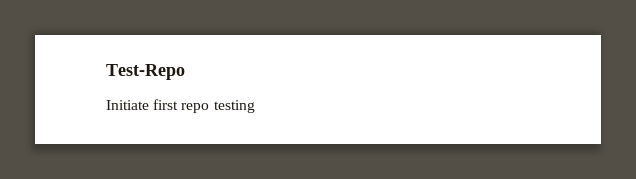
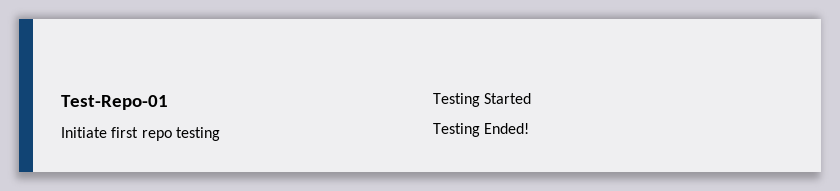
[106,64,185,80] Test-Repo -> [61,95,168,110] Test-Repo-01
(255, 106) none -> [433,93,532,107] [433,123,530,137] // Testing Started // Testing Ended!

